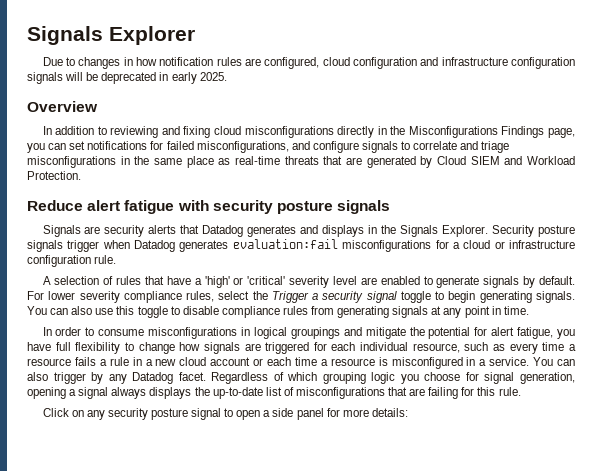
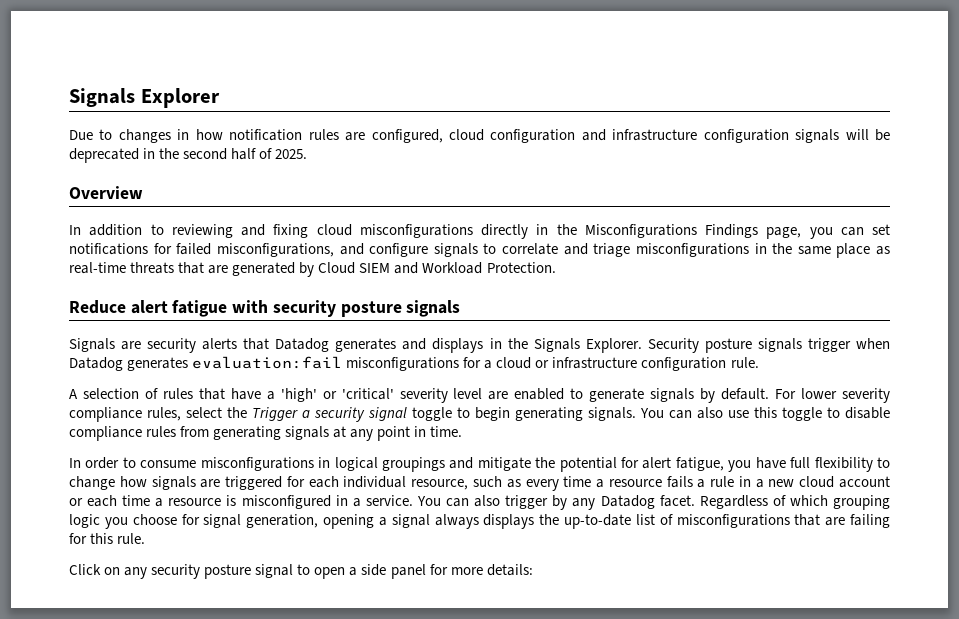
[171,72,197,84] early -> [159,148,273,160] the second half of

